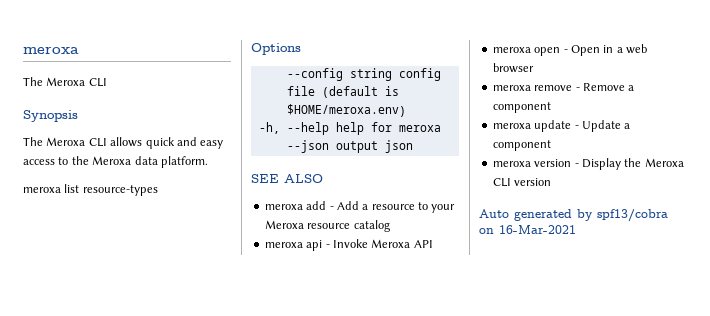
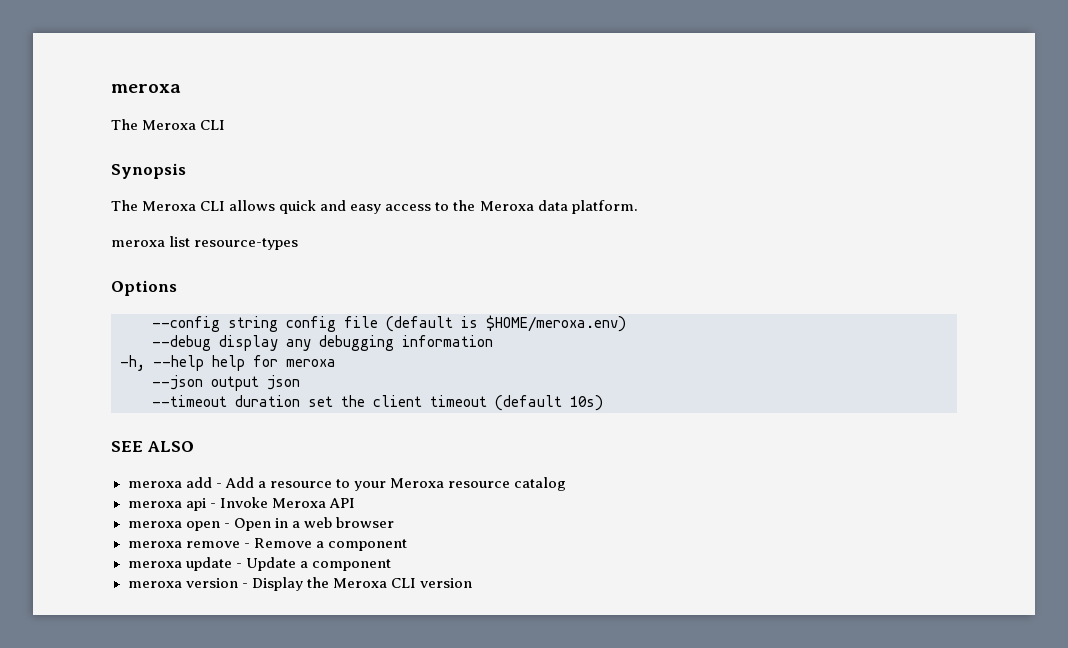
(406, 110) none -> [152,335,493,351] // --debug display any debugging information
(413, 146) none -> [152,395,603,411] // --timeout duration set the client timeout (default 10s)
[479,209,668,222] [479,225,576,234] // Auto generated by spf13/cobra on 16-Mar-2021 -> (472, 583) none

